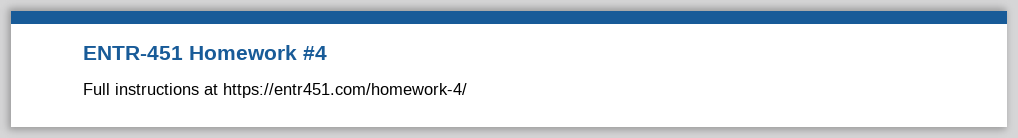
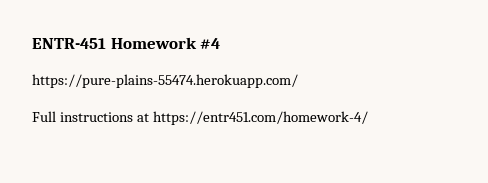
(327, 53) none -> [32,74,298,88] // https://pure-plains-55474.herokuapp.com/

